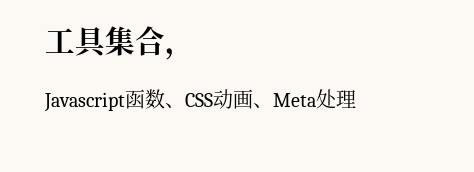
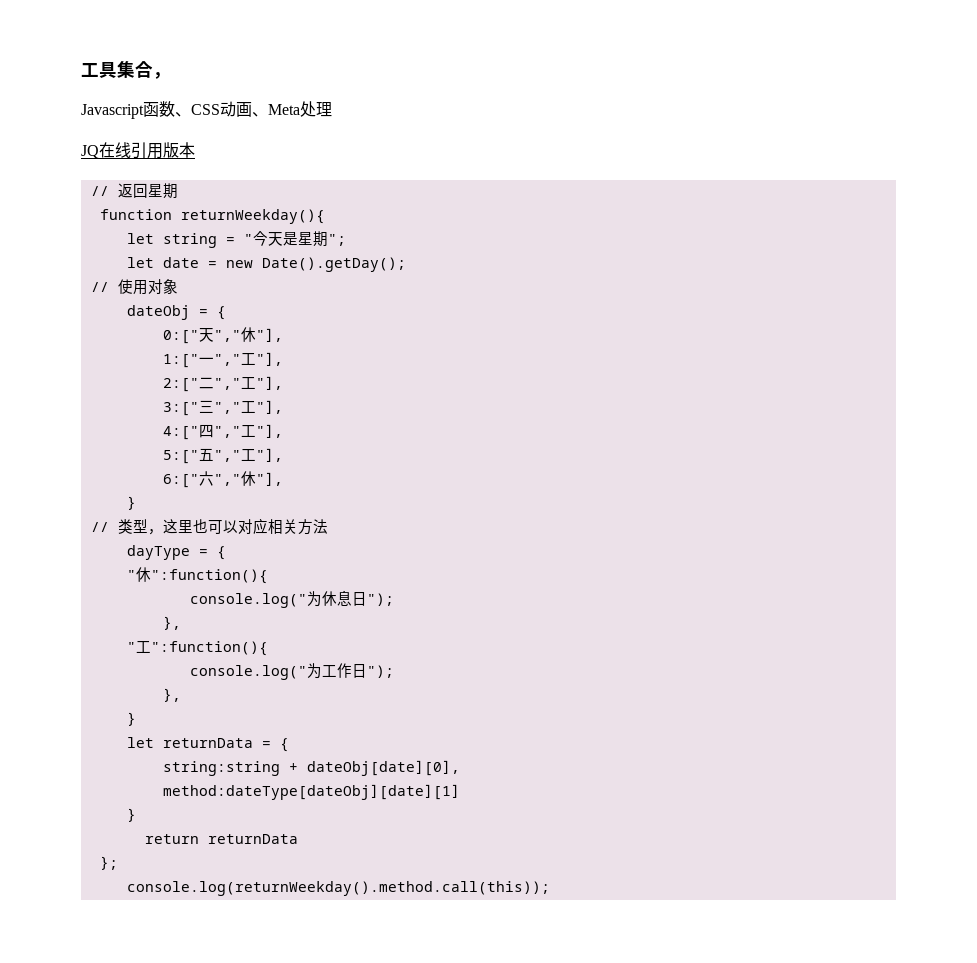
(356, 99) none -> [81,142,195,159] [90,183,178,199] [99,209,325,224] [126,231,346,248] [126,257,406,272] [90,279,178,295] [126,305,226,320] [162,327,283,344] [162,352,283,368] [162,376,283,392] [162,400,283,416] [162,424,283,440] [162,448,283,464] [162,471,283,488] [126,496,136,510] [90,518,328,535] [126,545,226,560] [126,567,268,584] [189,590,394,608] [162,616,181,630] [126,641,268,656] [189,663,394,680] [162,688,181,702] [126,712,136,726] [126,737,289,752] [162,760,460,776] [162,784,460,800] [126,808,136,822] [144,834,298,844] [99,856,118,870] [126,881,550,896] // JQ在线引用版本 // // 返回星期 // function returnWeekday(){ // let string = "今天是星期"; // let date = new Date().getDay(); // // 使用对象 // dateObj = { // 0:["天","休"], // 1:["一","工"], // 2:["二","工"], // 3:["三","工"], // 4:["四","工"], // 5:["五","工"], // 6:["六","休"], // } // // 类型，这里也可以对应相关方法 // dayType = { // "休":function(){ // console.log("为休息日"); // }, // "工":function(){ // console.log("为工作日"); // }, // } // let returnData = { // string:string + dateObj[date][0], // method:dateType[dateObj][date][1] // } // return returnData // }; // console.log(returnWeekday().method.call(this));

